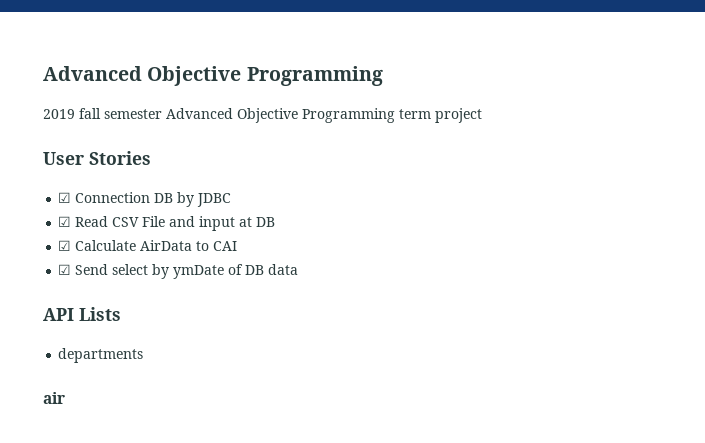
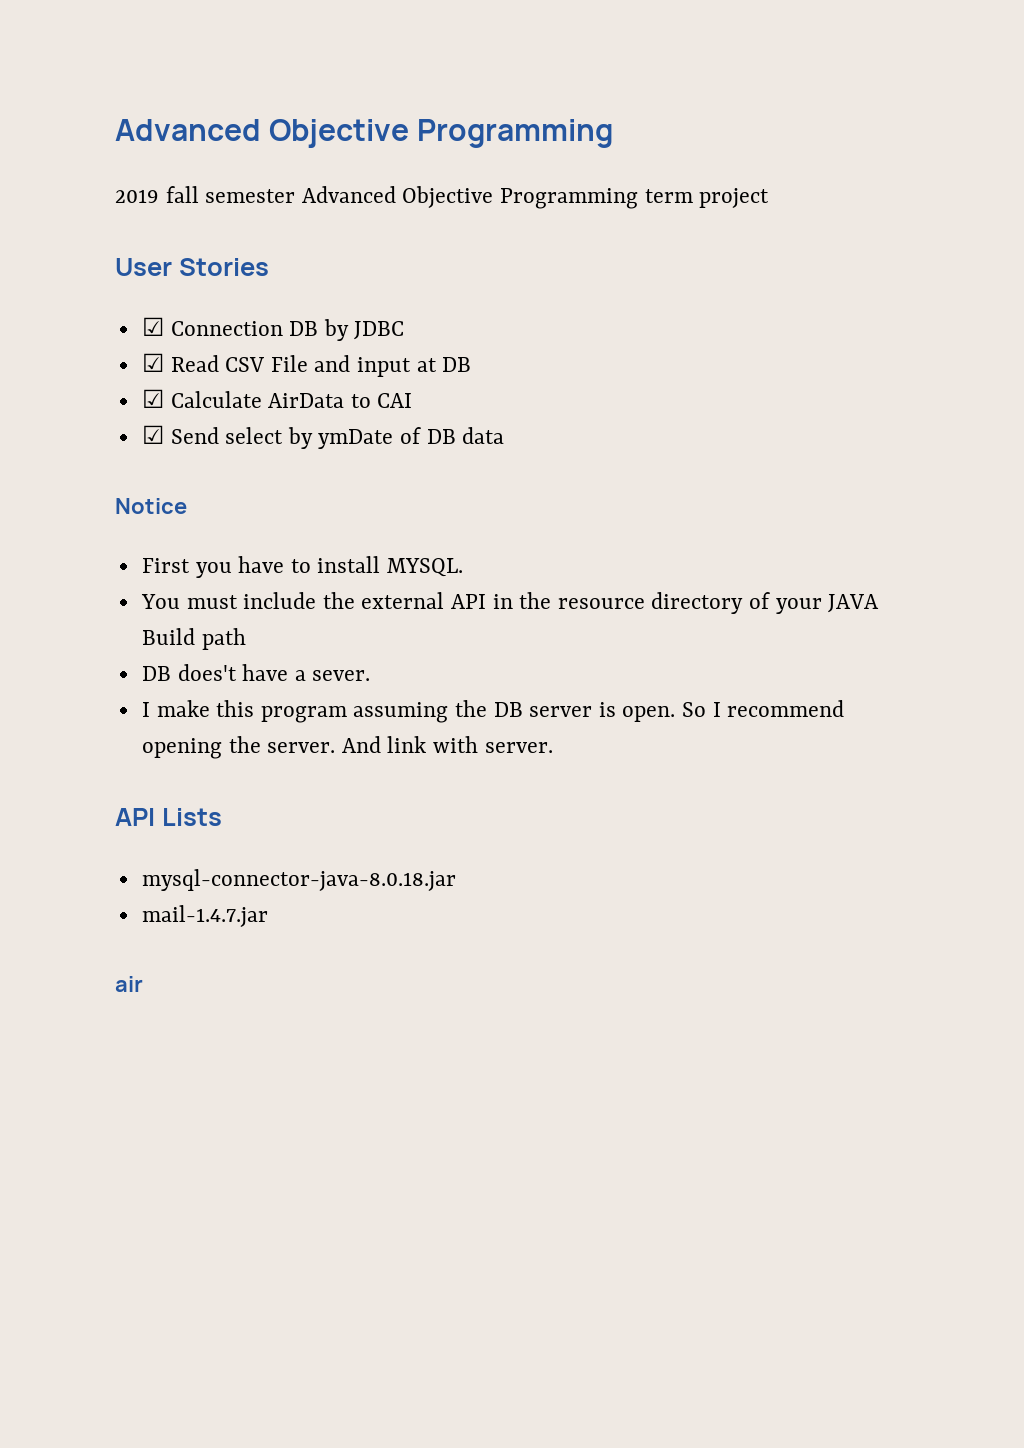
(299, 269) none -> [115,498,187,514] [141,556,464,578] [140,592,880,614] [141,628,246,650] [141,664,371,681] [141,700,845,723] [141,736,553,759] // Notice // First you have to install MYSQL. // You must include the external API in the resource directory of your JAVA Build path // DB does't have a sever. // I make this program assuming the DB server is open. So I recommend opening the server. And link with server.
[58,348,144,363] departments -> [141,869,456,891] [141,905,268,927] mysql-connector-java-8.0.18.jar // mail-1.4.7.jar

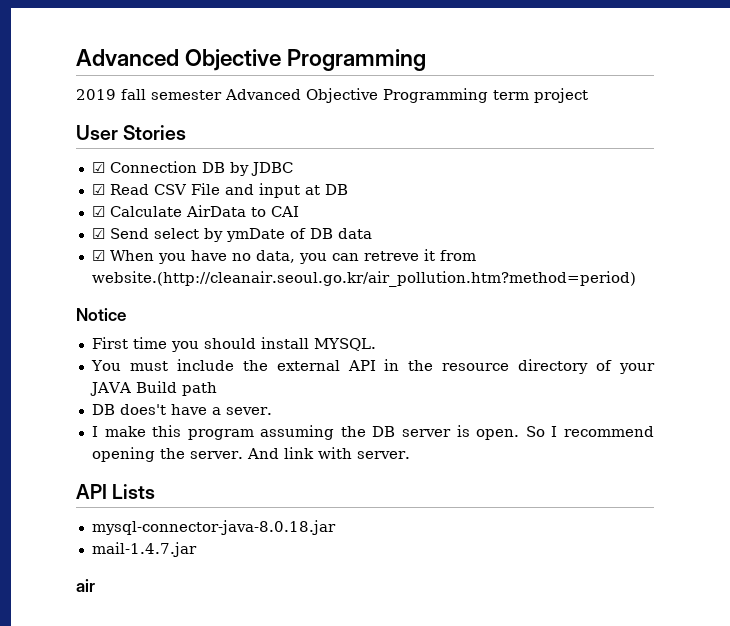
(505, 435) none -> [91,249,476,264] [91,271,636,287] // ☑ When you have no data, you can retreve it from website.(http://cleanair.seoul.go.kr/air_pollution.htm?method=period)
[195,556,311,578] you have to -> [132,337,256,352] time you should

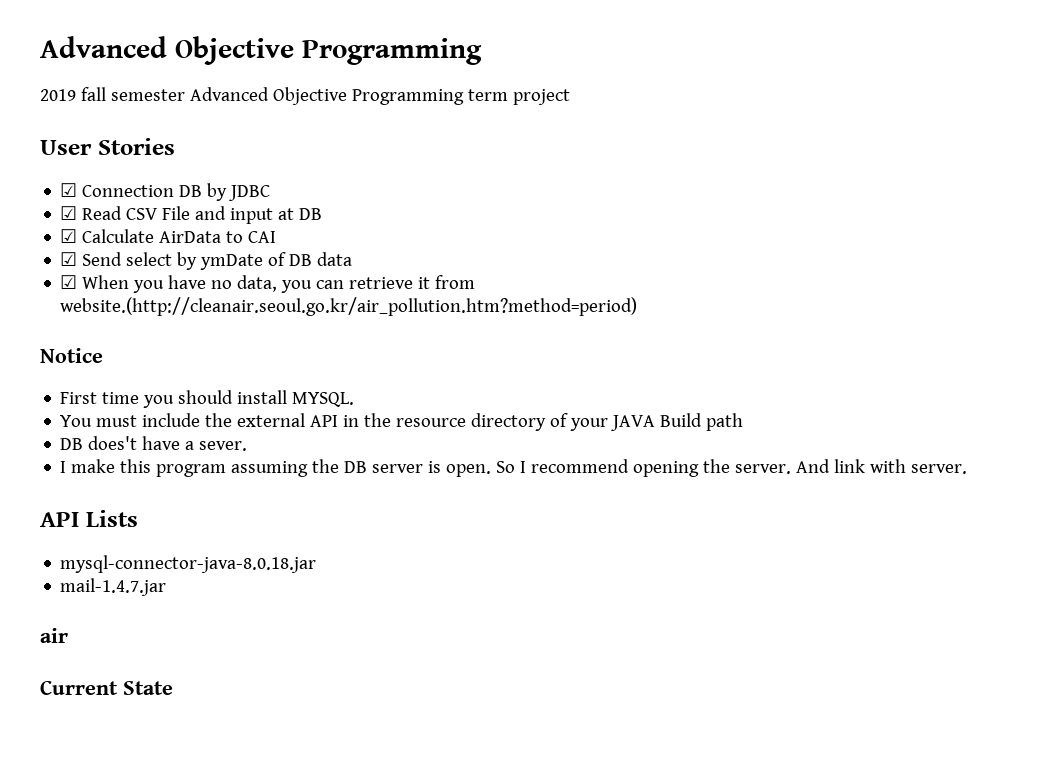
[363,251,419,261] retreve -> [349,277,414,289] retrieve
(95, 585) none -> [40,680,173,695] // Current State

